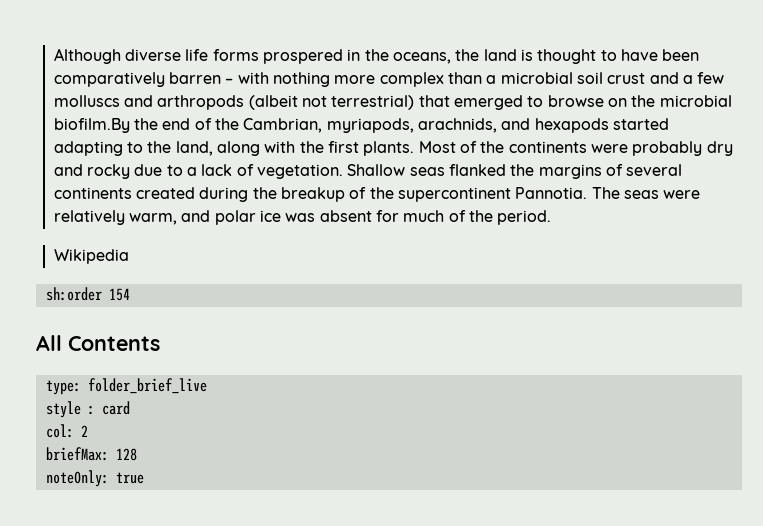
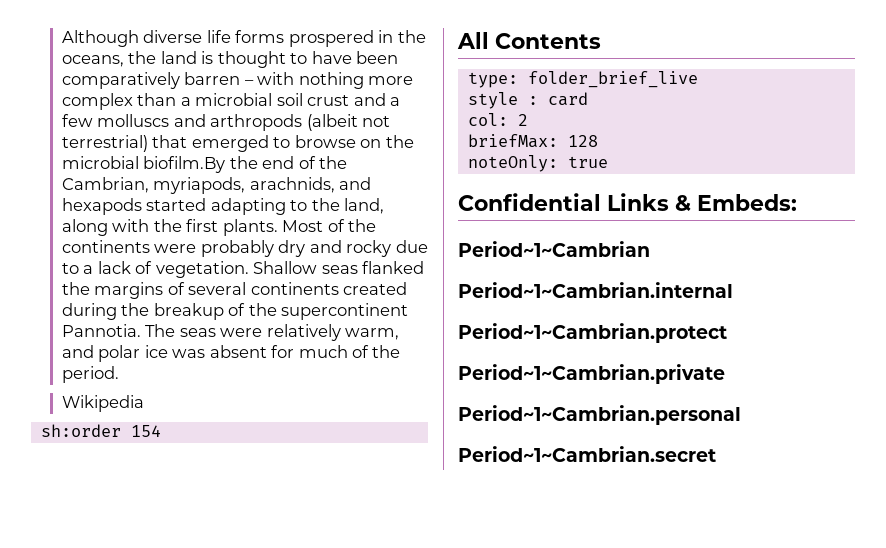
(144, 478) none -> [458,193,797,211] [458,241,650,257] [458,282,733,298] [458,323,727,343] [458,364,725,384] [458,405,741,425] [458,446,716,462] // Confidential Links & Embeds: // Period~1~Cambrian // Period~1~Cambrian.internal // Period~1~Cambrian.protect // Period~1~Cambrian.private // Period~1~Cambrian.personal // Period~1~Cambrian.secret

